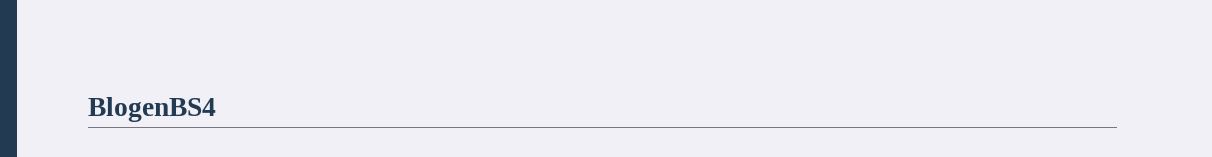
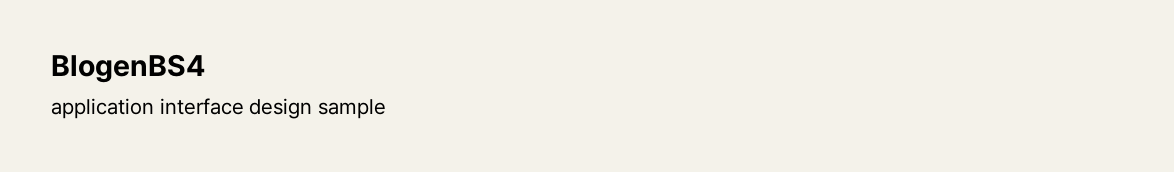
(216, 109) none -> [51,98,387,119] // application interface design sample

